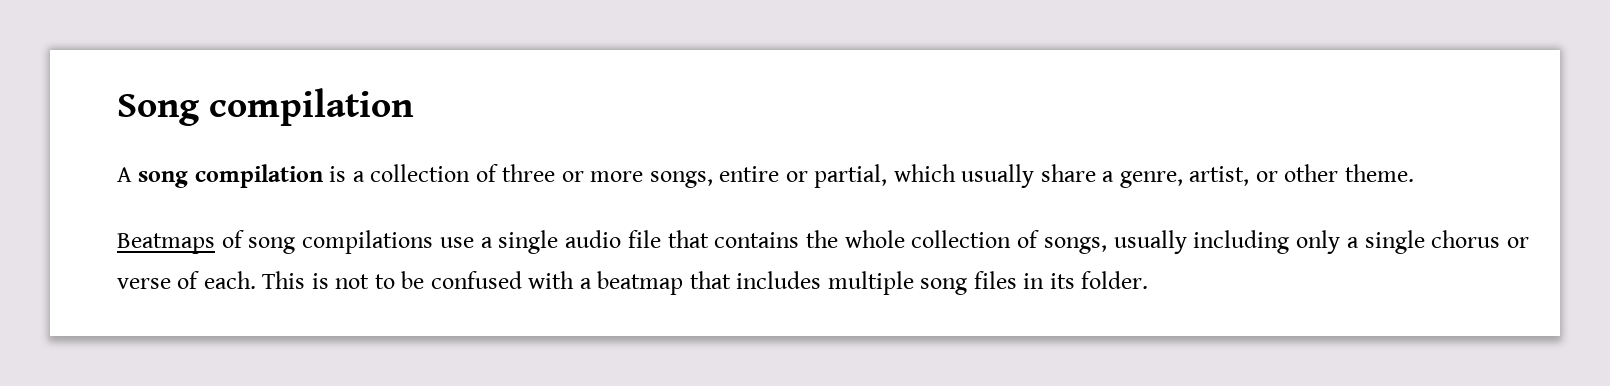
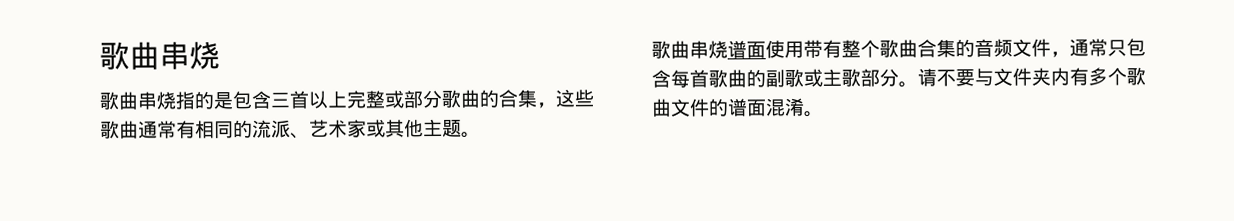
[117,88,415,126] [117,164,1414,188] [117,230,1530,254] [117,271,1149,295] Song compilation // A song compilation is a collection of three or more songs, entire or partial, which usually share a genre, artist, or other theme. // Beatmaps of song compilations use a single audio file that contains the whole collection of songs, usually including only a single chorus or verse of each. This is not to be confused with a beatmap that includes multiple song files in its folder. -> [99,41,220,70] [99,89,594,110] [100,118,481,139] [651,38,1146,59] [651,67,1146,88] [651,97,824,117] 歌曲串烧 // 歌曲串烧指的是包含三首以上完整或部分歌曲的合集，这些歌曲通常有相同的流派、艺术家或其他主题。 // 歌曲串烧谱面使用带有整个歌曲合集的音频文件，通常只包含每首歌曲的副歌或主歌部分。请不要与文件夹内有多个歌曲文件的谱面混淆。

